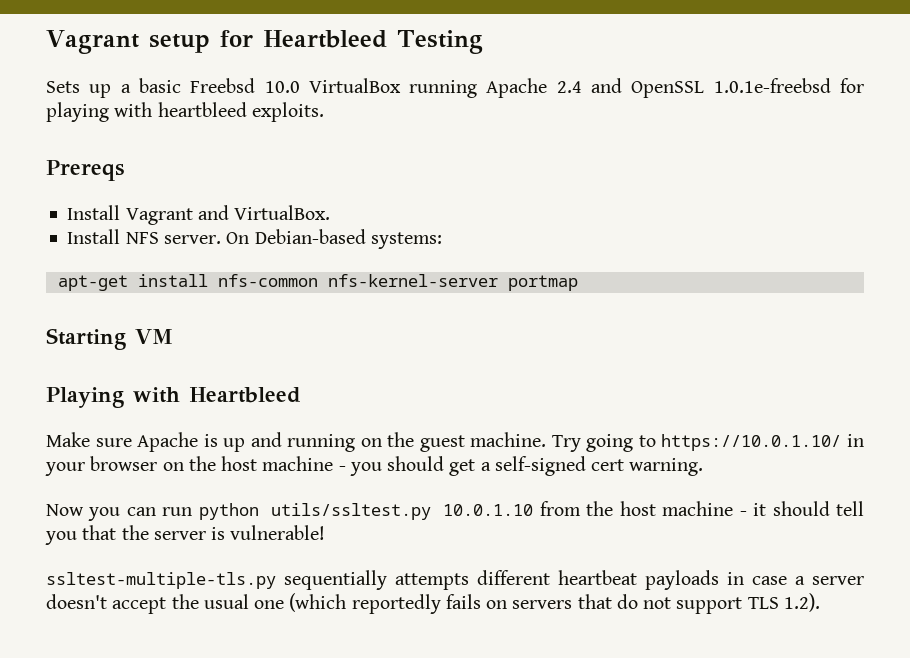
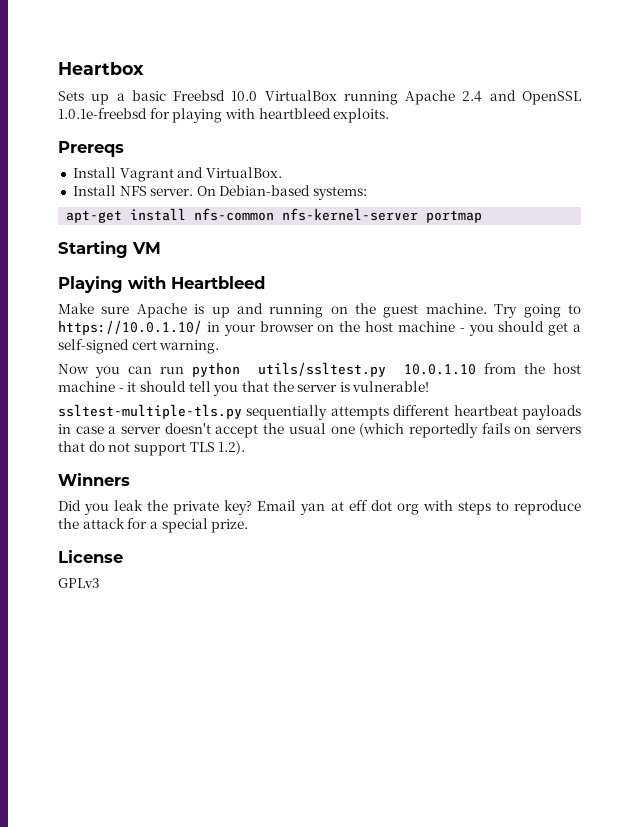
[46,30,483,54] Vagrant setup for Heartbleed Testing -> [58,62,144,75] Heartbox
(820, 602) none -> [58,473,130,486] [58,500,581,515] [58,518,249,533] [58,550,123,563] [58,578,100,588] // Winners // Did you leak the private key? Email yan at eff dot org with steps to reproduce the attack for a special prize. // License // GPLv3

